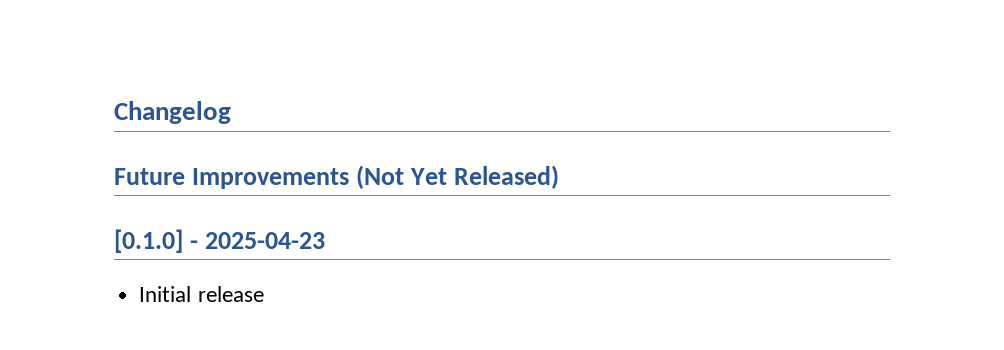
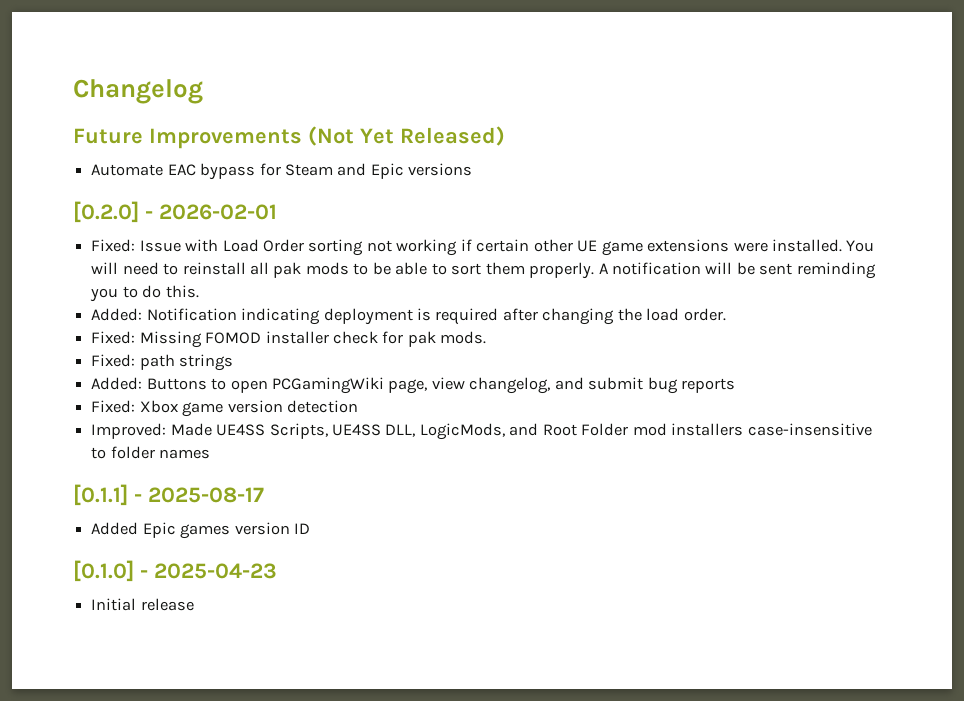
(559, 177) none -> [91,163,473,180] [73,201,277,223] [91,239,875,256] [91,262,876,279] [90,285,199,302] [91,308,726,325] [91,331,487,348] [91,354,234,371] [91,377,736,394] [91,400,358,417] [91,423,872,440] [91,446,211,459] [73,484,264,506] [91,522,310,539] // Automate EAC bypass for Steam and Epic versions // [0.2.0] - 2026-02-01 // Fixed: Issue with Load Order sorting not working if certain other UE game extensions were installed. You will need to reinstall all pak mods to be able to sort them properly. A notification will be sent reminding you to do this. // Added: Notification indicating deployment is required after changing the load order. // Fixed: Missing FOMOD installer check for pak mods. // Fixed: path strings // Added: Buttons to open PCGamingWiki page, view changelog, and submit bug reports // Fixed: Xbox game version detection // Improved: Made UE4SS Scripts, UE4SS DLL, LogicMods, and Root Folder mod installers case-insensitive to folder names // [0.1.1] - 2025-08-17 // Added Epic games version ID

